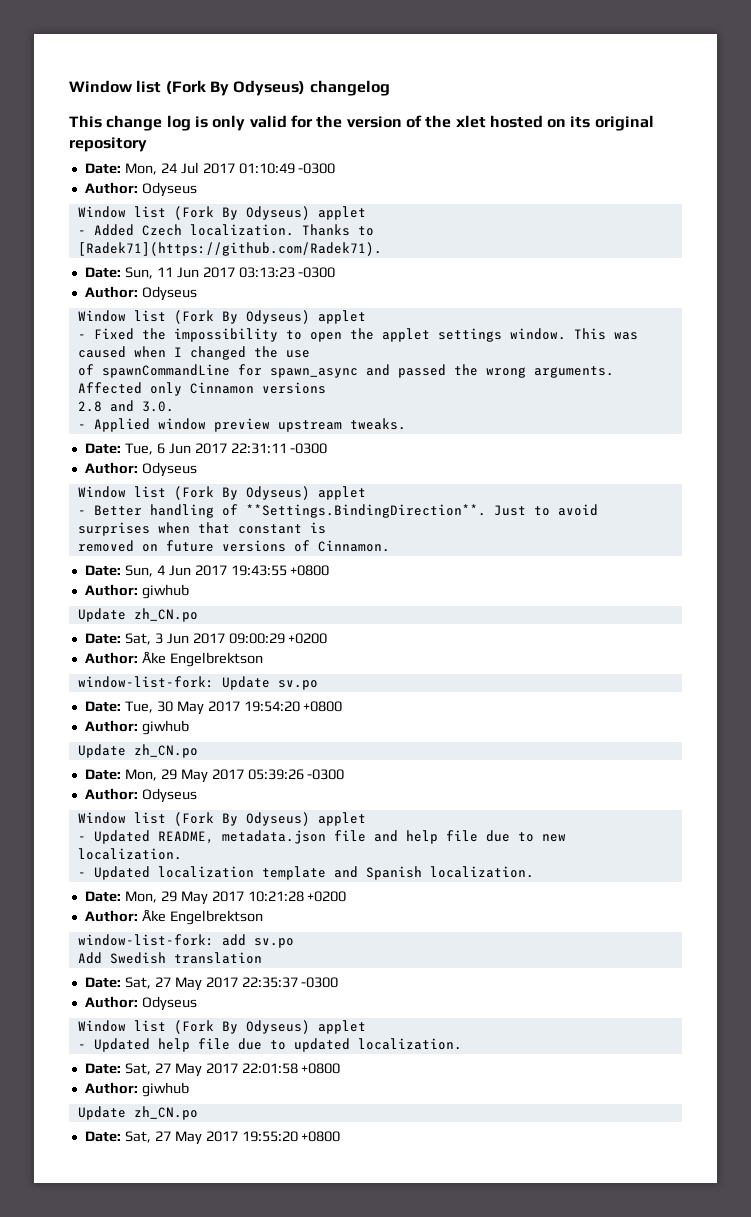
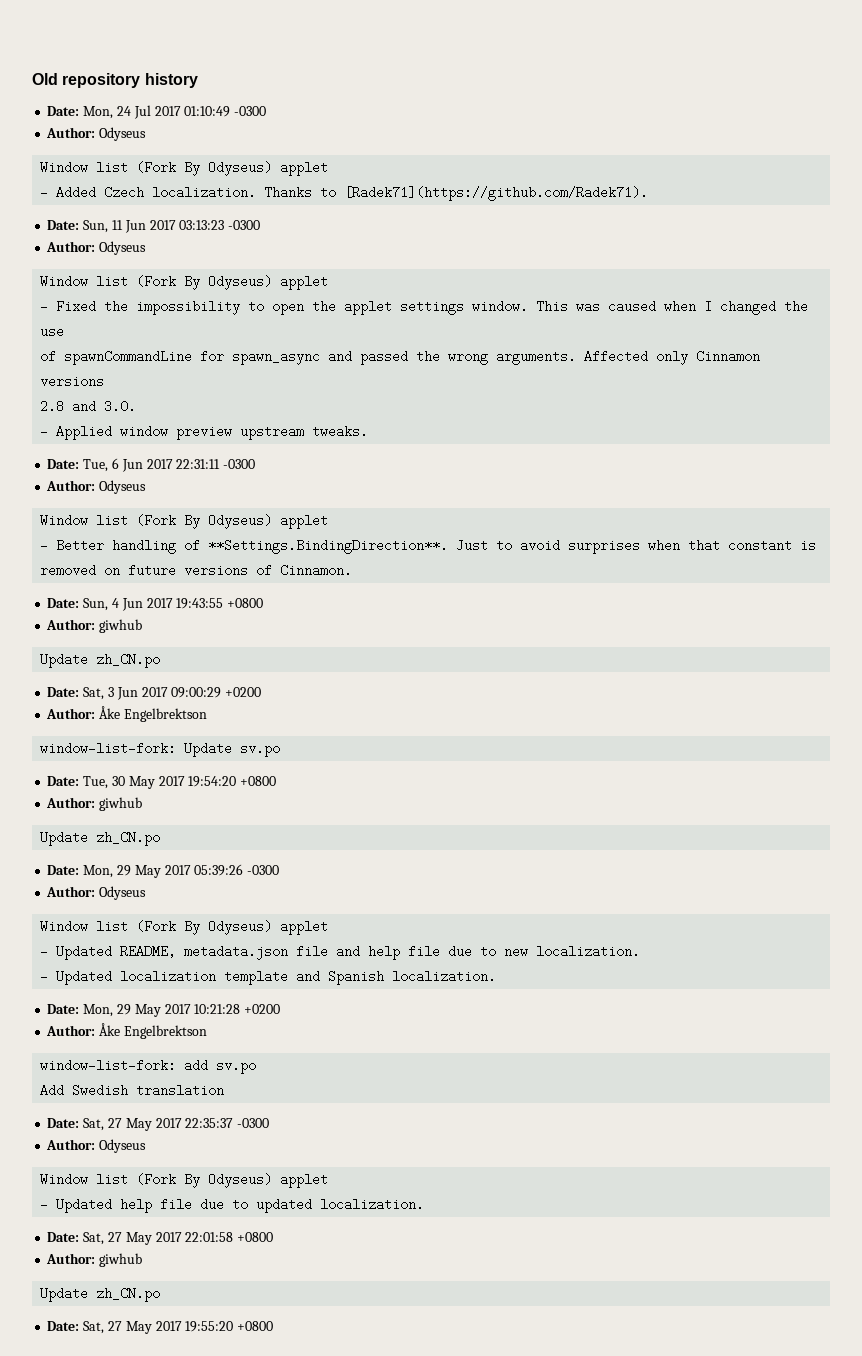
[69,80,390,96] [69,115,654,131] Window list (Fork By Odyseus) changelog // This change log is only valid for the version of the xlet hosted on its original -> [32,73,58,85] Old
(147, 144) none -> [144,73,198,88] history

